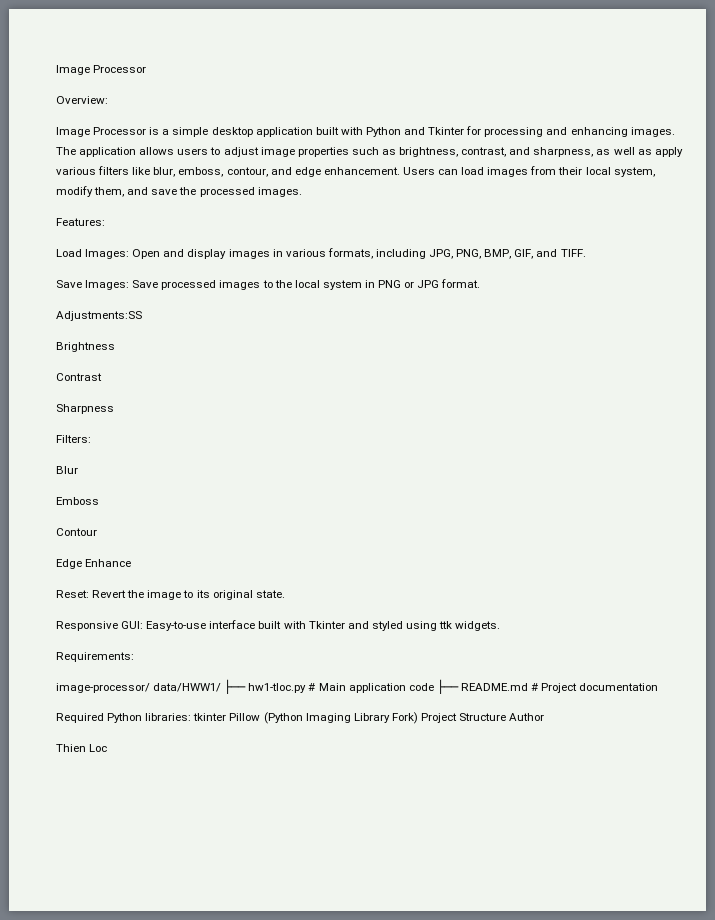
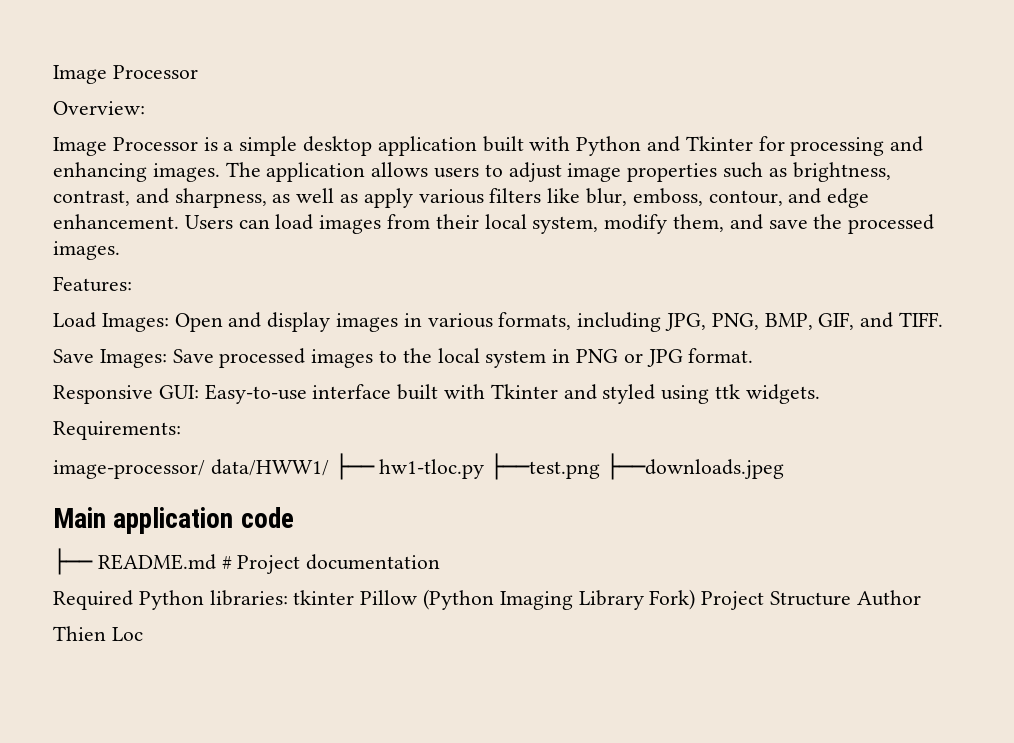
[56,311,142,321] [56,342,115,352] [56,373,102,381] [56,404,114,414] [56,435,91,443] [56,466,78,474] [56,497,99,505] [56,528,97,536] [56,559,132,569] [56,590,285,600] // Adjustments:SS // Brightness // Contrast // Sharpness // Filters: // Blur // Emboss // Contour // Edge Enhance // Reset: Revert the image to its original state. -> (754, 355) none
[308,683,316,691] # -> [490,453,785,480] ├──test.png ├──downloads.jpeg //
(434, 687) none -> (294, 517) //

